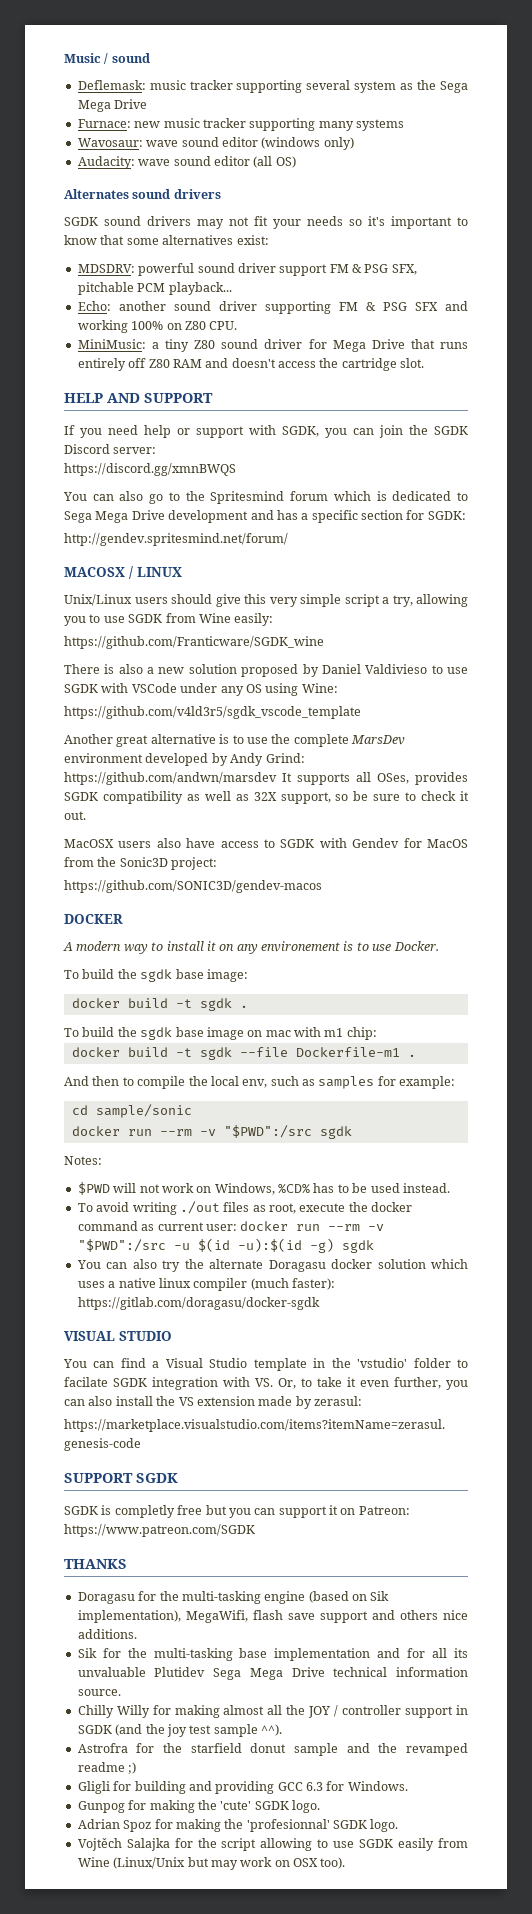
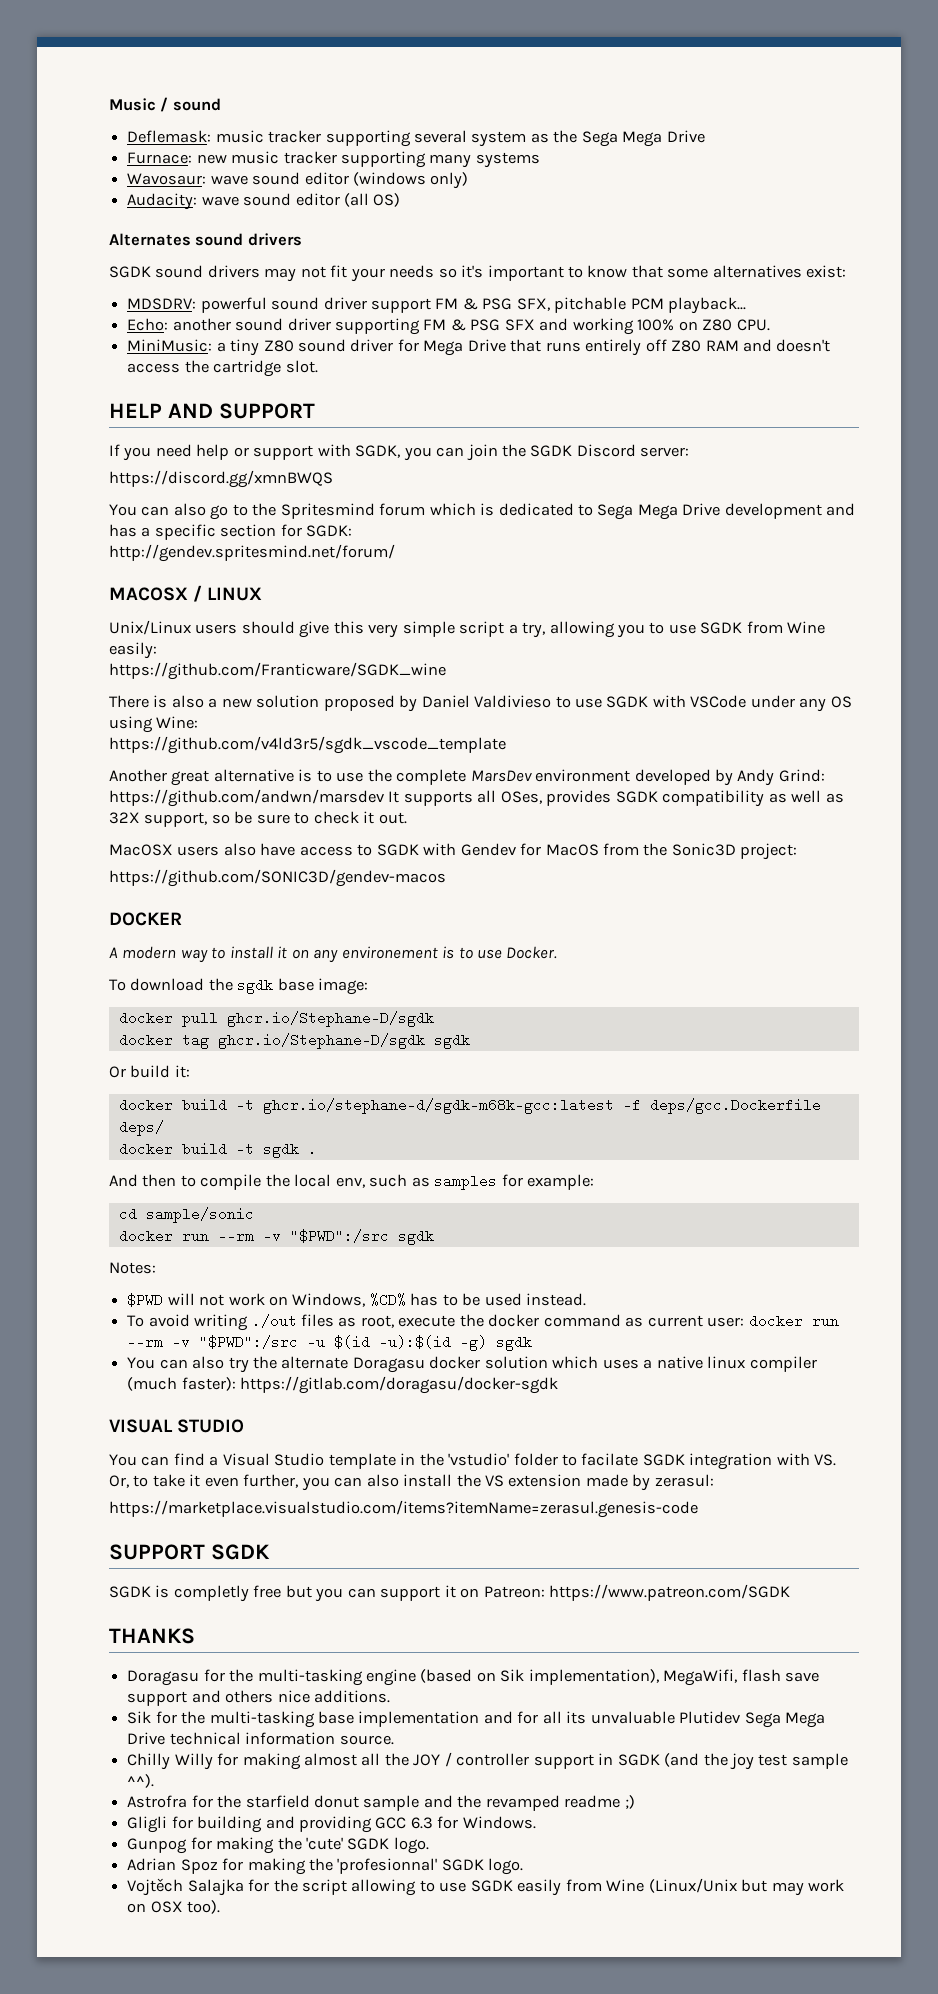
[82,969,115,979] build -> [130,978,205,991] download
[127,998,248,1011] [64,1027,377,1040] [71,1047,400,1060] build -t sgdk . // To build the sgdk base image on mac with m1 chip: // docker build -t sgdk --file Dockerfile-m1 -> [181,1011,434,1027] [118,1033,470,1049] [109,1065,190,1078] [118,1098,821,1114] [118,1120,164,1136] [118,1142,299,1158] pull ghcr.io/Stephane-D/sgdk // docker tag ghcr.io/Stephane-D/sgdk sgdk // Or build it: // docker build -t ghcr.io/stephane-d/sgdk-m68k-gcc:latest -f deps/gcc.Dockerfile deps/ // docker build -t sgdk

